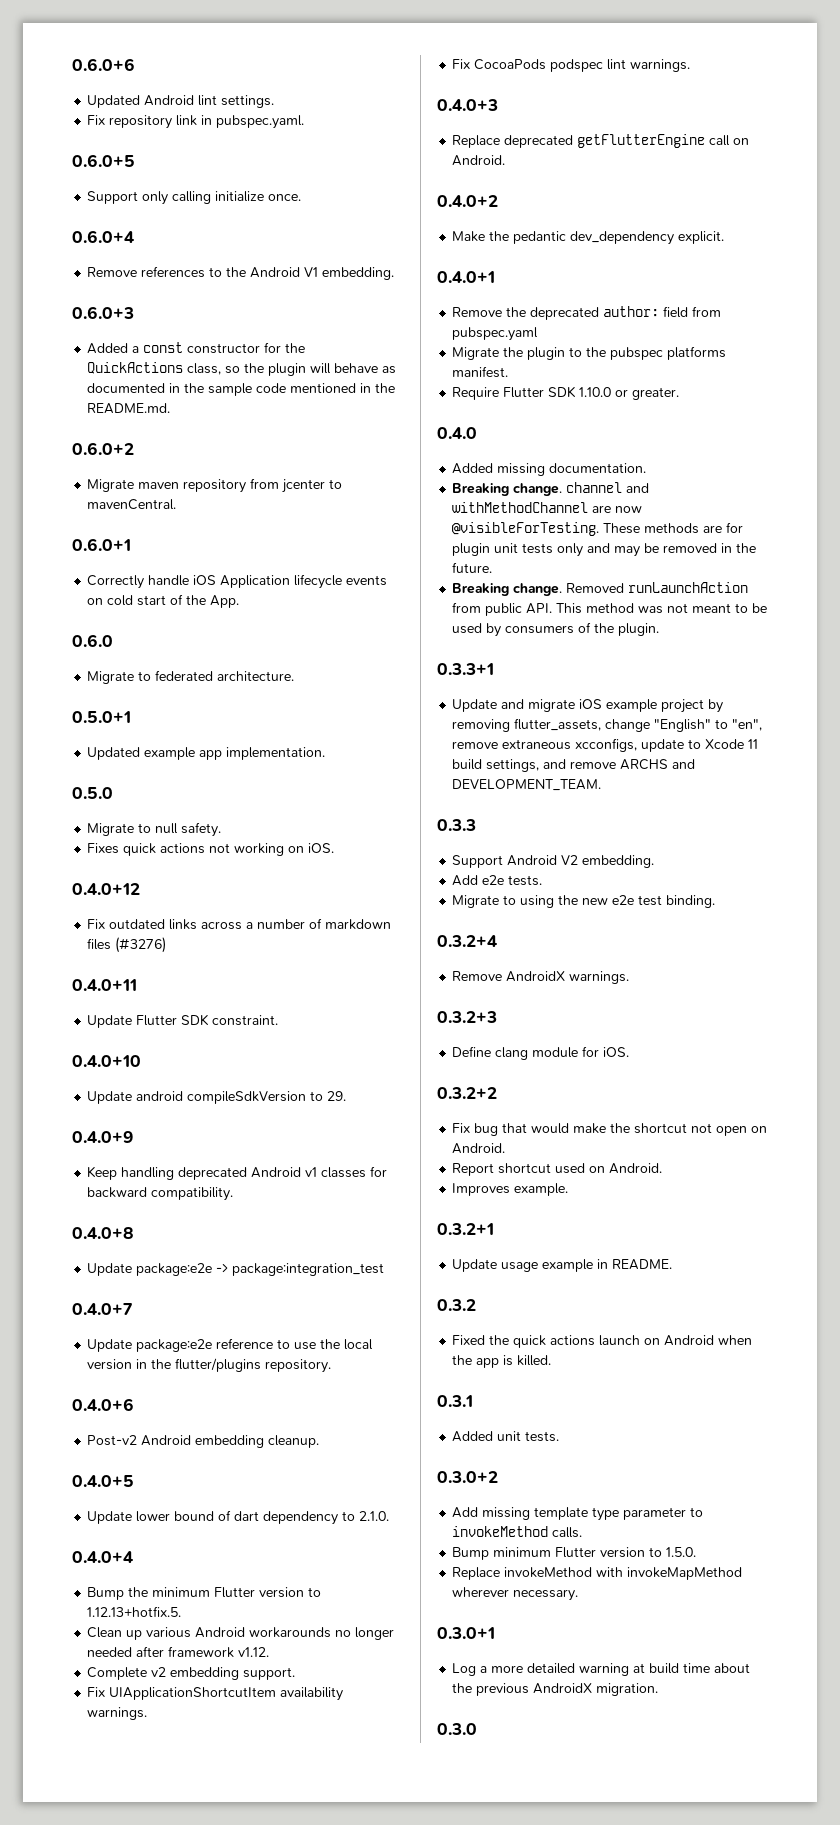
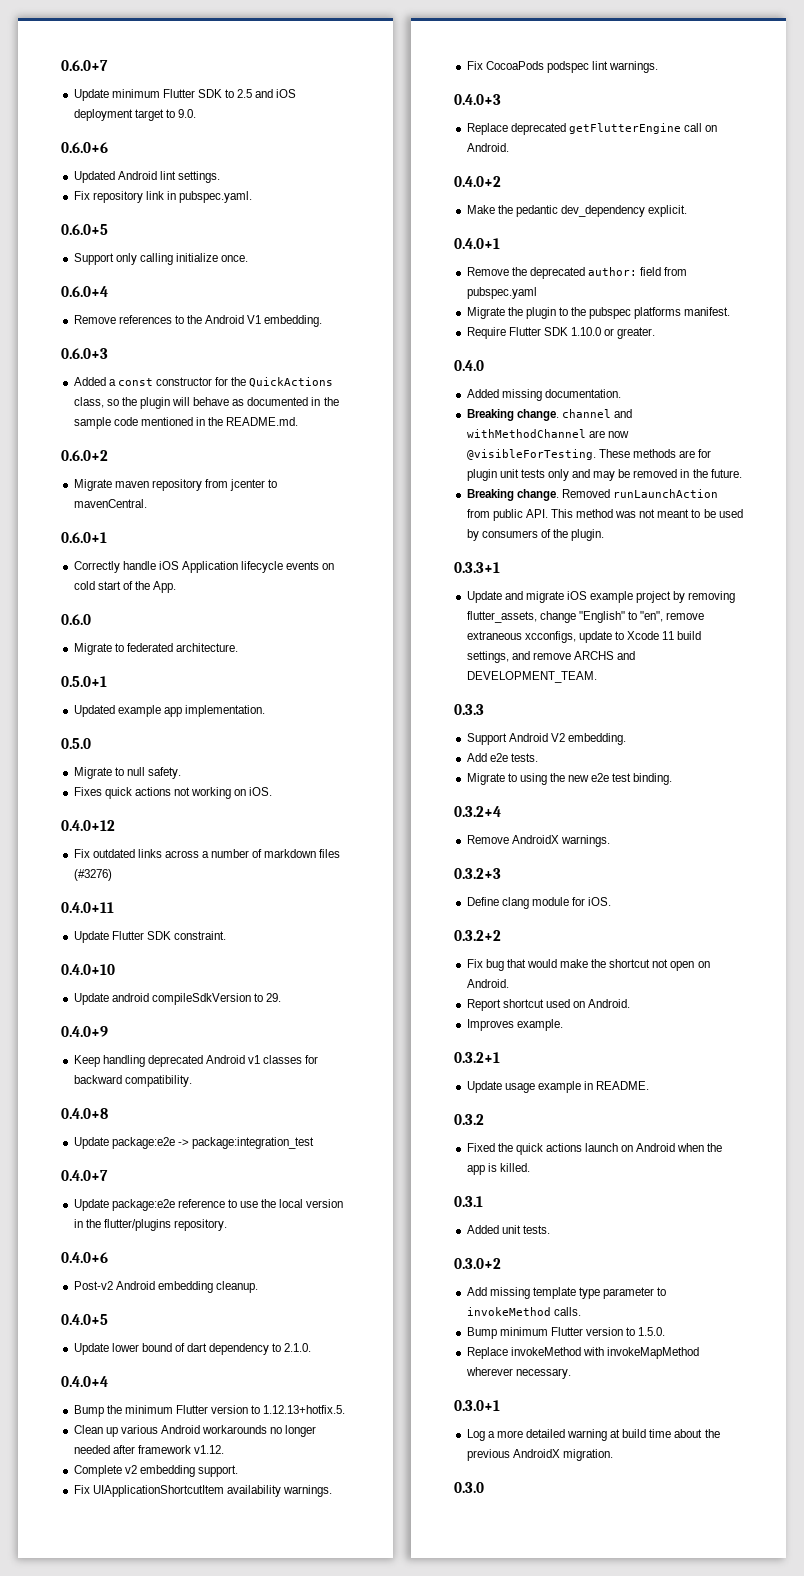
(72, 64) none -> [61,60,108,71] [73,89,297,101] [73,109,196,121] 0.6.0+7 // Update minimum Flutter SDK to 2.5 and iOS deployment target to 9.0. //

